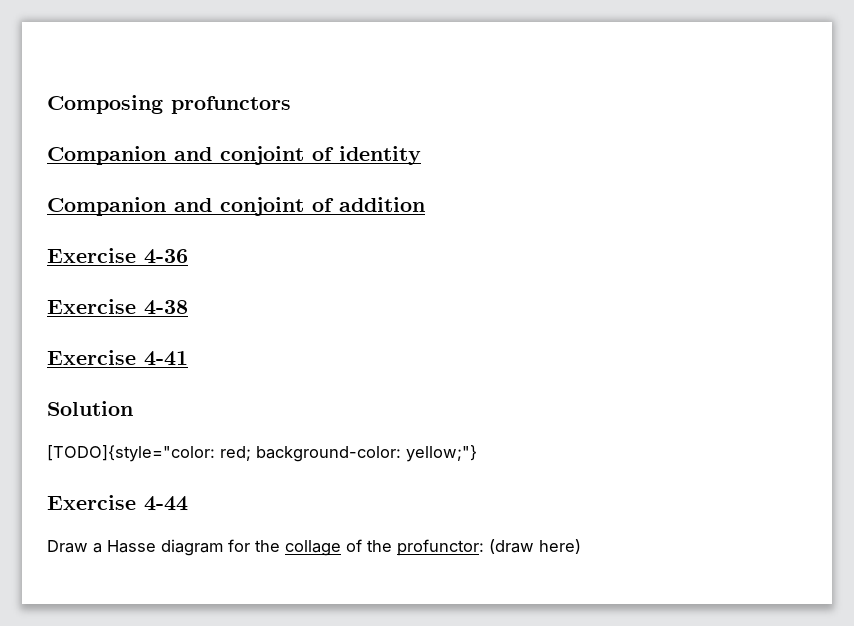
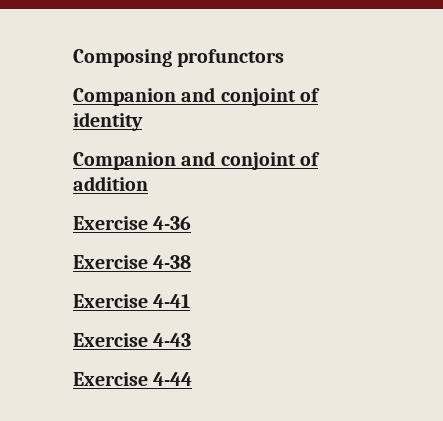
[47,401,133,416] [47,445,477,462] [47,495,188,511] [47,539,581,556] Solution // [TODO]{style="color: red; background-color: yellow;"} // Exercise 4-44 // Draw a Hasse diagram for the collage of the profunctor: (draw here) -> [73,333,192,347] [73,372,193,386] Exercise 4-43 // Exercise 4-44

